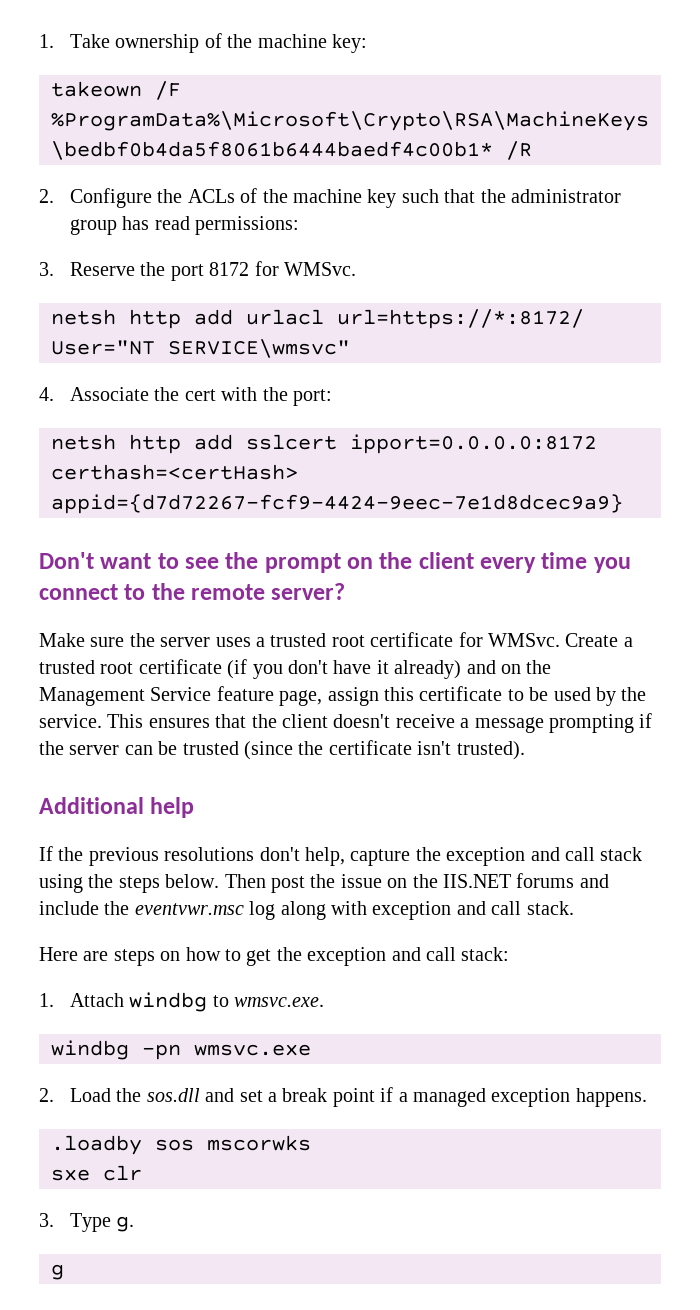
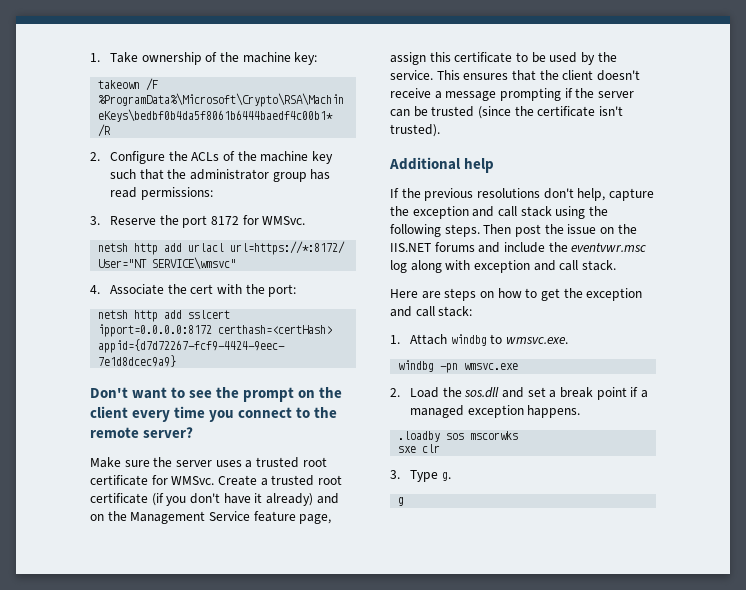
[118,874,220,893] steps below. -> [390,224,480,237] following steps.

